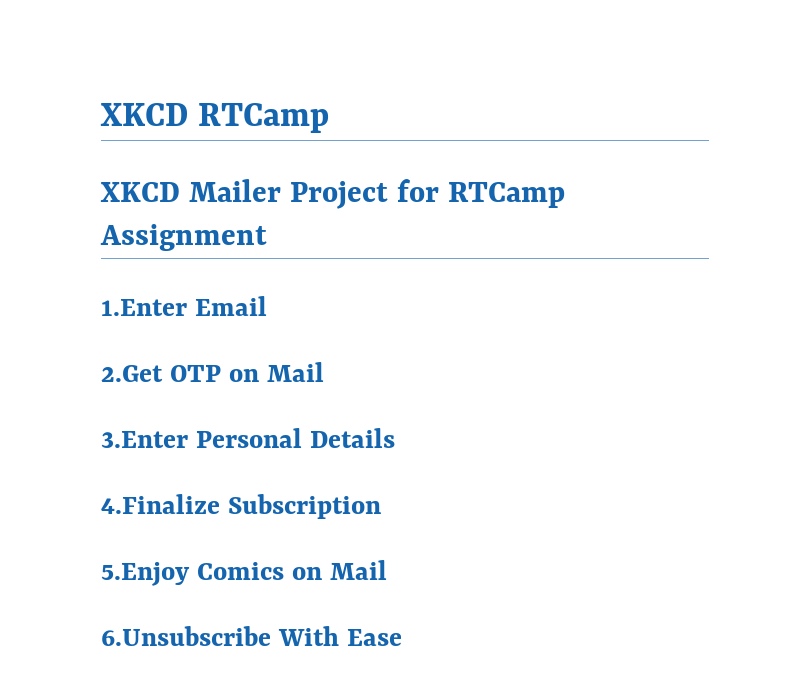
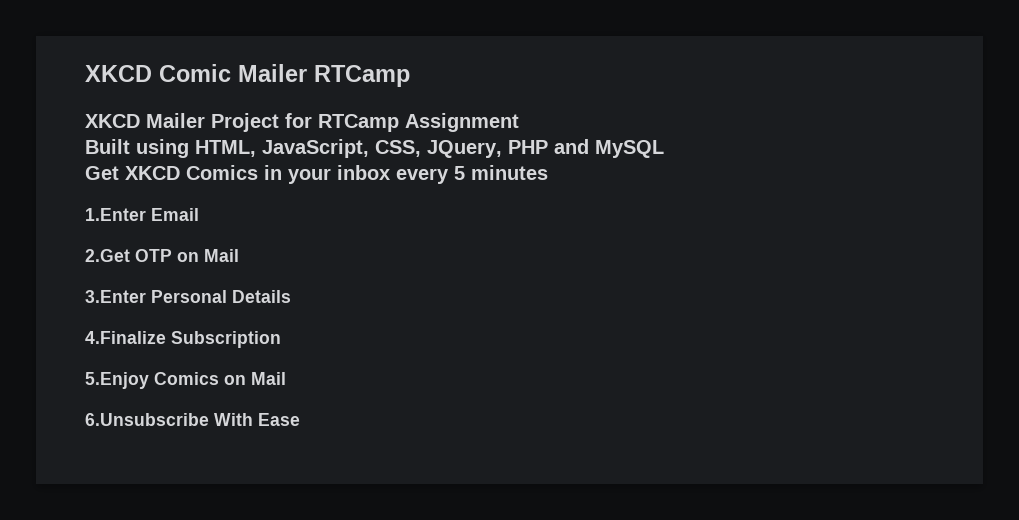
[100,103,188,126] XKCD -> [85,64,307,82] XKCD Comic Mailer
(267, 237) none -> [85,139,664,158] [85,165,548,184] // Built using HTML, JavaScript, CSS, JQuery, PHP and MySQL // Get XKCD Comics in your inbox every 5 minutes

